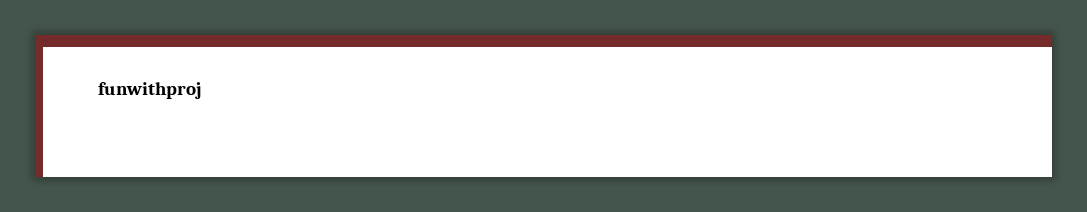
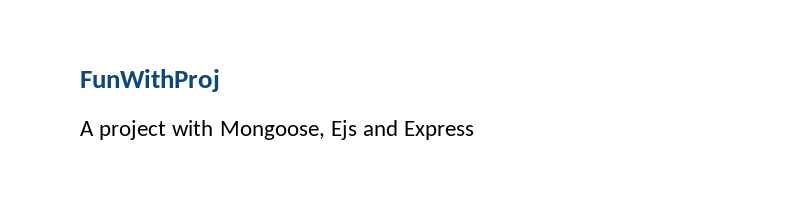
[98,82,202,99] funwithproj -> [80,69,220,92] [80,120,475,140] FunWithProj // A project with Mongoose, Ejs and Express

